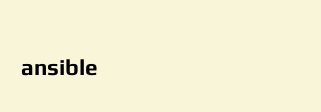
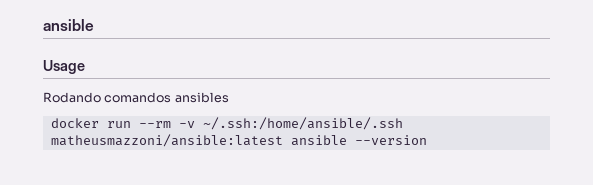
[21,59,98,76] ansible -> [43,19,94,31] [43,60,85,74] [43,92,229,103] [50,117,403,130] [50,134,427,147] ansible // Usage // Rodando comandos ansibles // docker run --rm -v ~/.ssh:/home/ansible/.ssh matheusmazzoni/ansible:latest ansible --version

